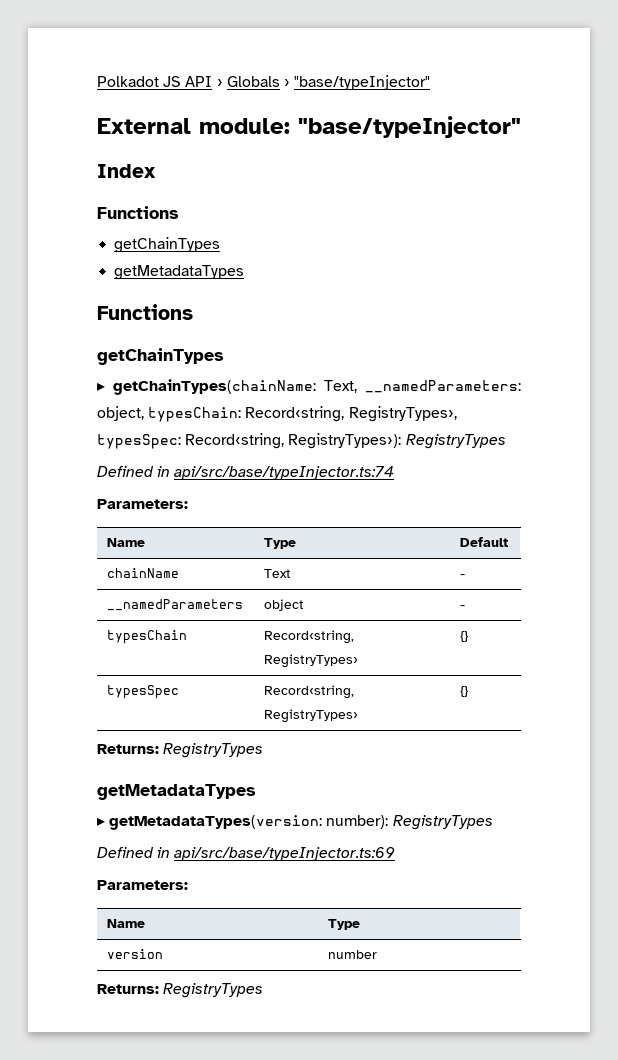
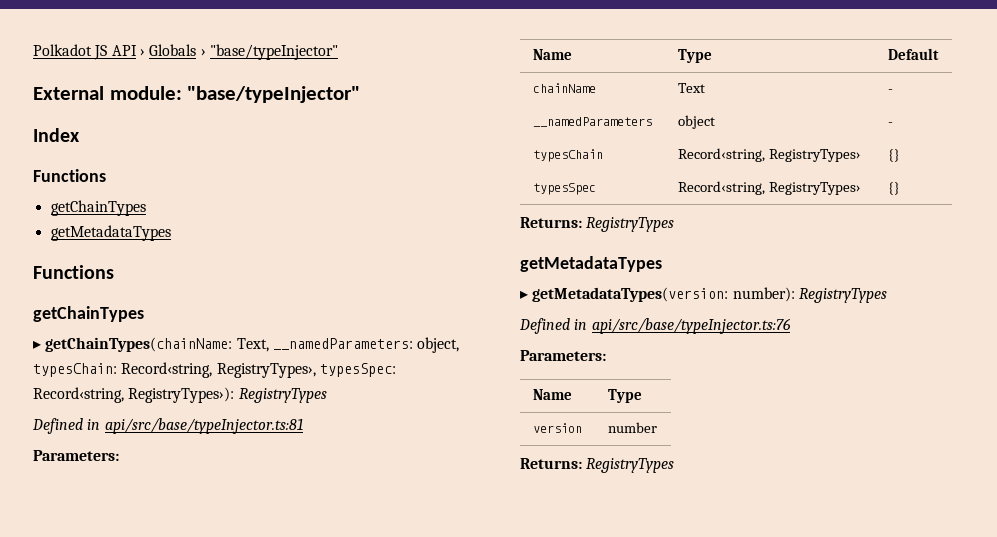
[174,466,395,480] api/src/base/typeInjector.ts:74 -> [104,418,303,434] api/src/base/typeInjector.ts:81
[174,847,396,861] api/src/base/typeInjector.ts:69 -> [591,318,791,334] api/src/base/typeInjector.ts:76

